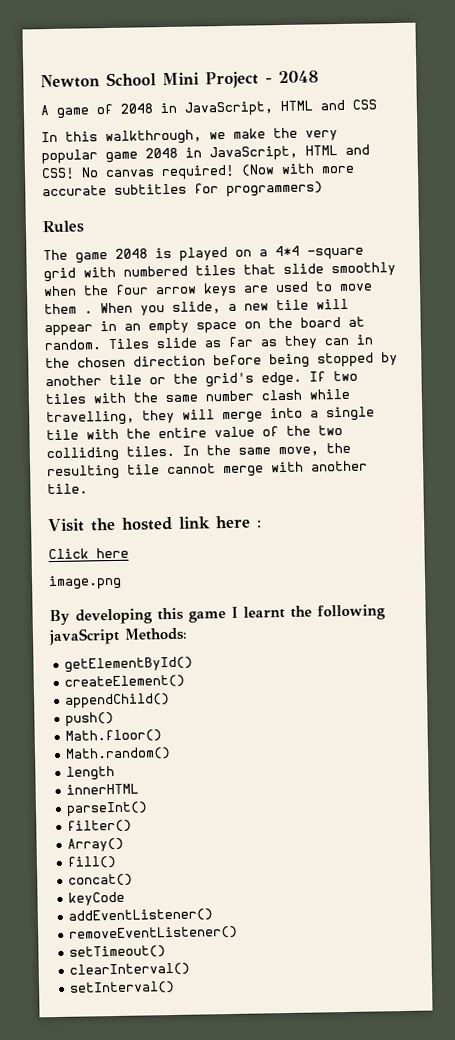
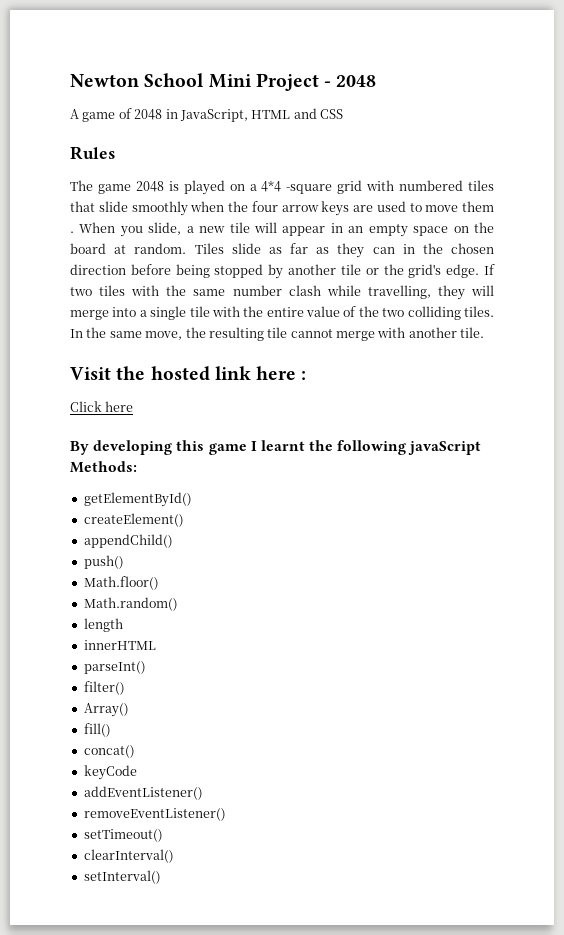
[41,127,338,146] [41,144,370,165] [41,163,355,181] [42,181,323,197] // In this walkthrough, we make the very popular game 2048 in JavaScript, HTML and CSS! No canvas required! (Now with more accurate subtitles for programmers) -> (343, 114) none
[48,574,122,591] // image.png -> (134, 406) none

